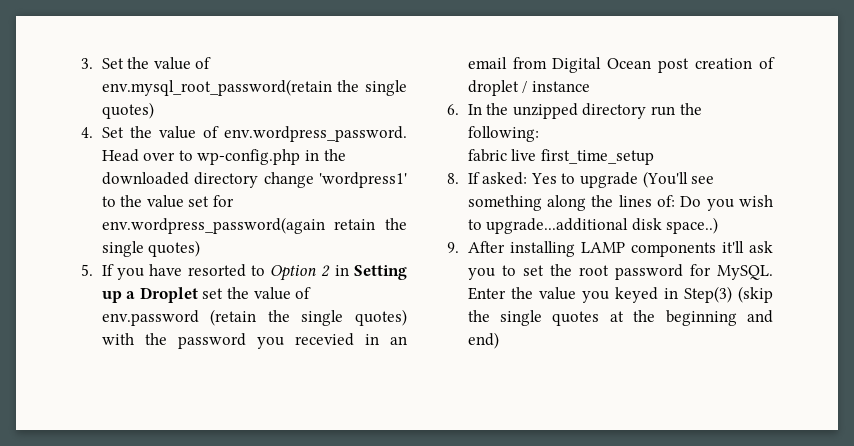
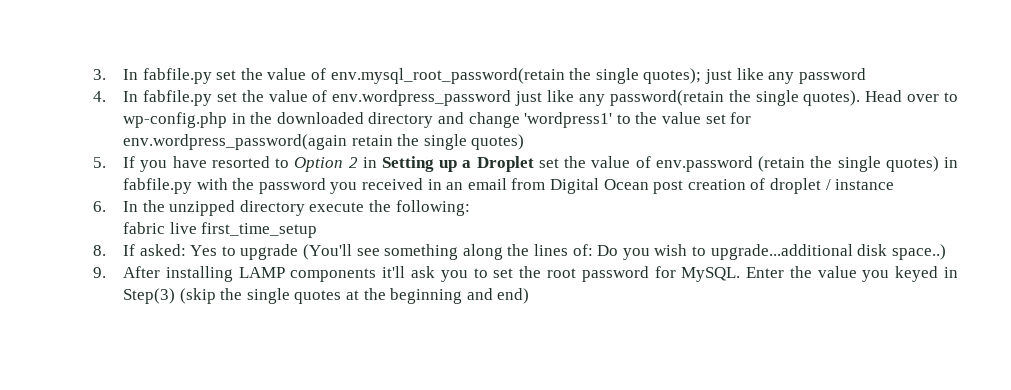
[101,58,124,69] Set -> [123,68,237,84] In fabfile.py set
[101,102,154,119] [81,126,407,142] quotes) // 4. Set the value of env.wordpress_password. -> [643,68,866,84] [93,90,861,106] quotes); just like any password // 4. In fabfile.py set the value of env.wordpress_password just like any password(retain the single quotes).
(259, 180) none -> [438,112,465,124] and
(407, 317) none -> [944,157,959,168] [123,178,193,194] in fabfile.py
[294,333,354,346] recevied -> [362,178,424,190] received
[650,106,675,116] run -> [309,202,365,212] execute

